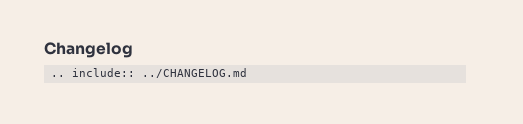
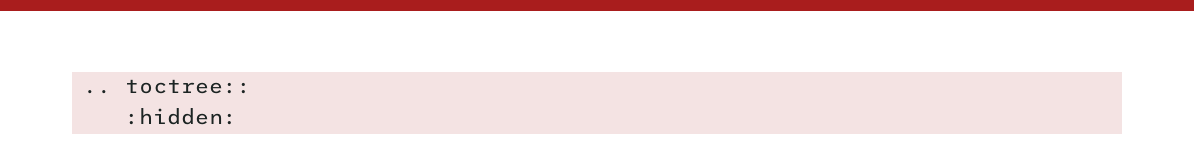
[44,42,133,58] [50,68,247,78] Changelog // .. include:: ../CHANGELOG.md -> [83,79,252,94] [125,108,238,125] .. toctree:: // :hidden:

